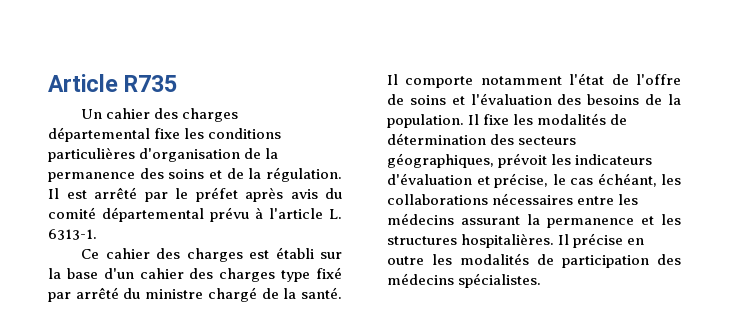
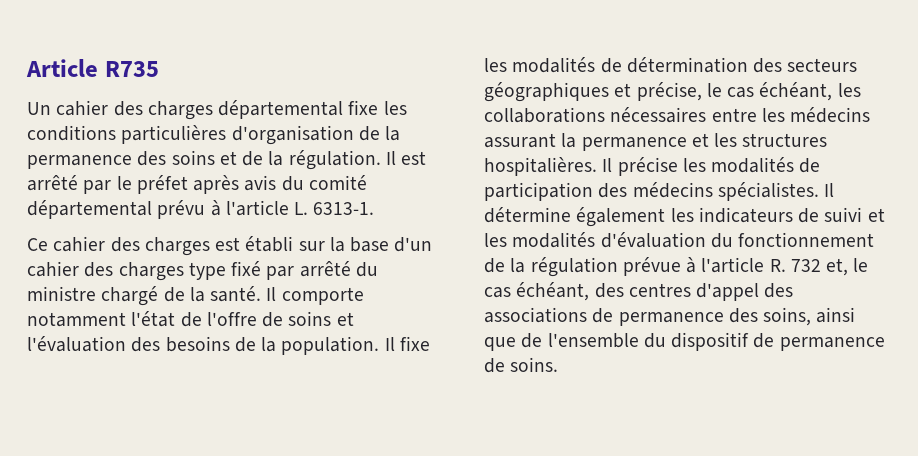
[387,153,653,168] [387,173,472,185] géographiques, prévoit les indicateurs d'évaluation -> [484,82,609,102] géographiques
[627,238,645,245] [387,256,424,265] en outre -> (678, 166) none
(542, 280) none -> [824,183,835,197] [484,207,885,227] [484,232,875,248] [484,257,869,277] [484,282,794,301] [484,307,856,326] [484,332,885,351] [484,357,559,373] Il détermine également les indicateurs de suivi et les modalités d'évaluation du fonctionnement de la régulation prévue à l'article R. 732 et, le cas échéant, des centres d'appel des associations de permanence des soins, ainsi que de l'ensemble du dispositif de permanence de soins.

